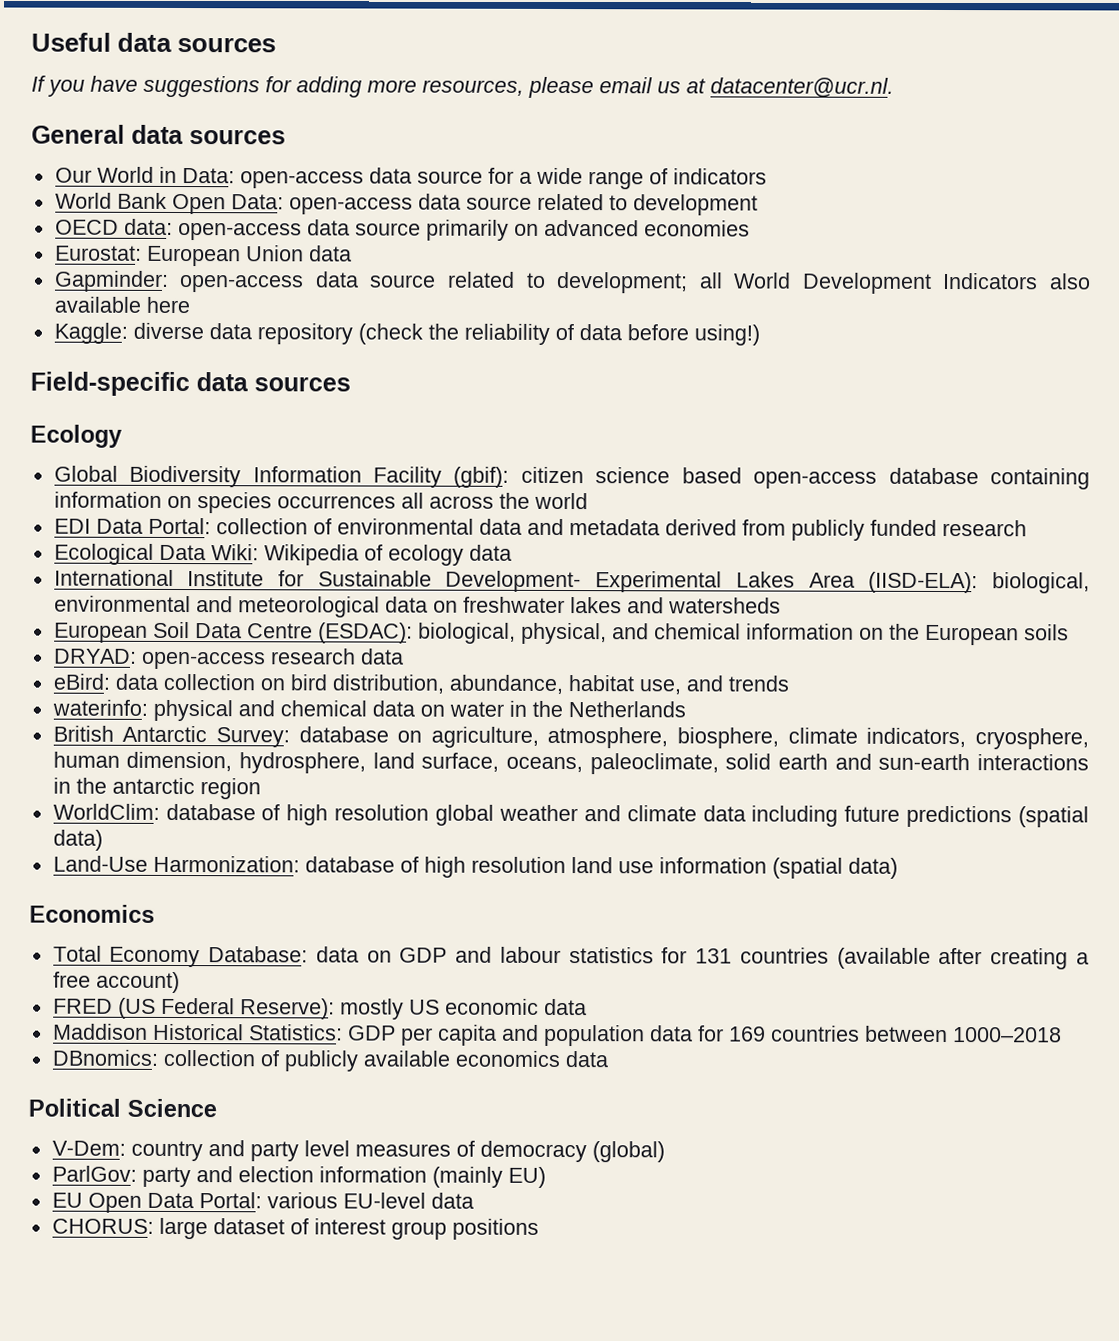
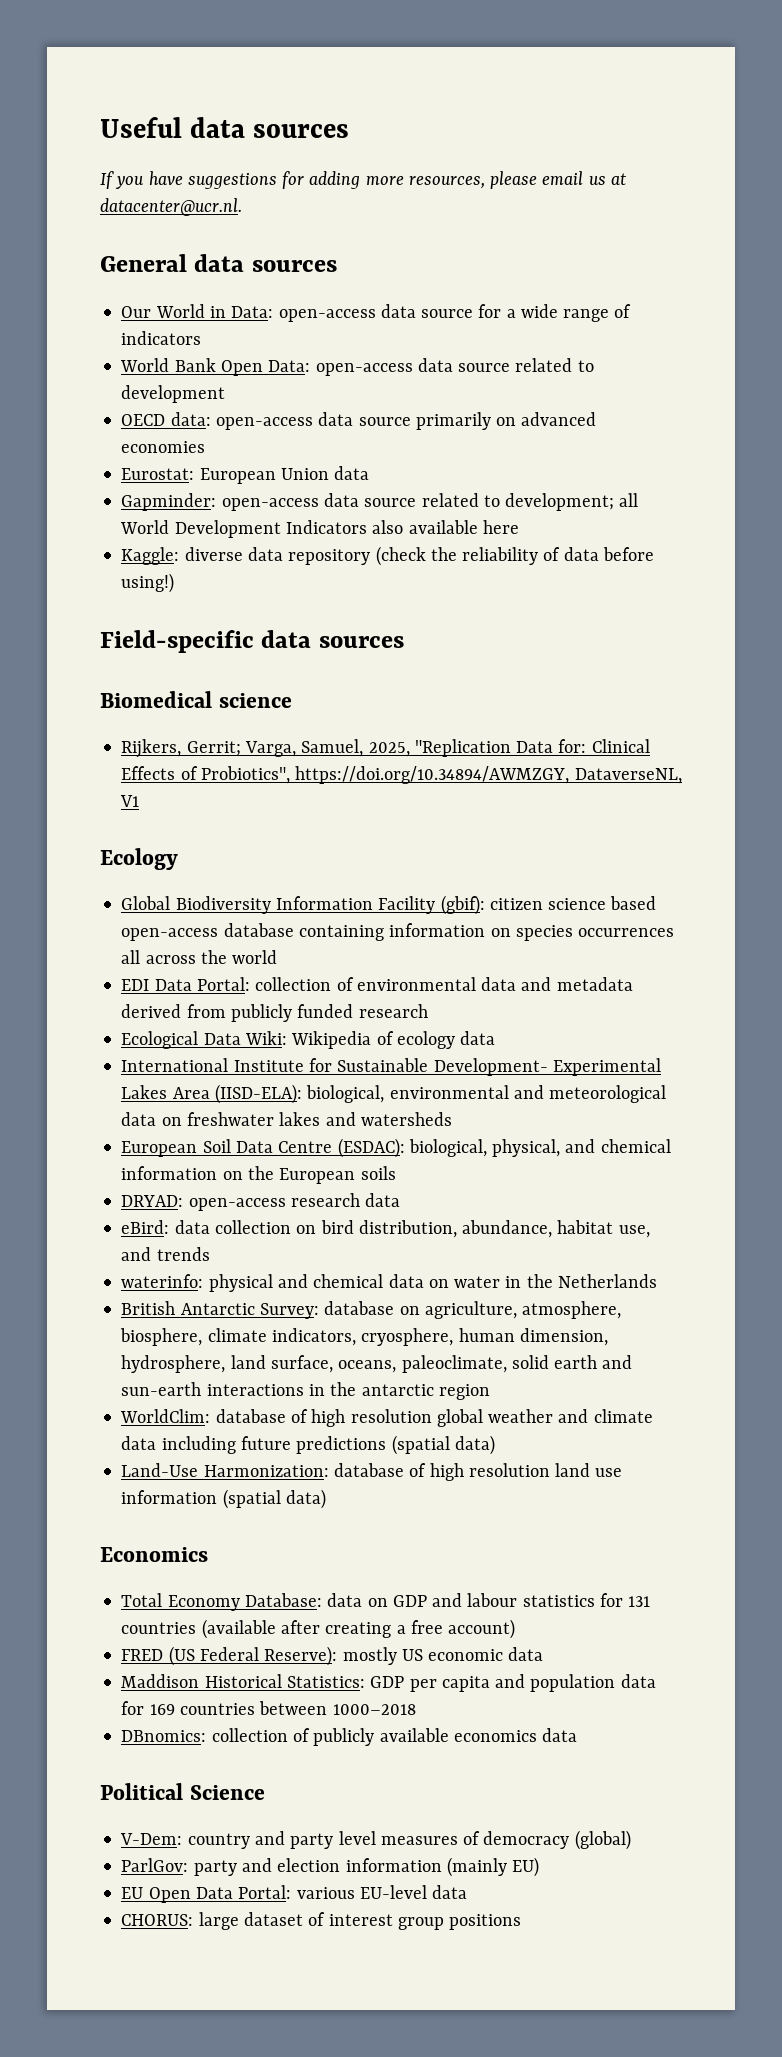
(351, 384) none -> [100,691,292,708] [121,739,650,758] [121,766,682,784] [120,795,140,807] // Biomedical science // Rijkers, Gerrit; Varga, Samuel, 2025, "Replication Data for: Clinical Effects of Probiotics", https://doi.org/10.34894/AWMZGY, DataverseNL, V1

